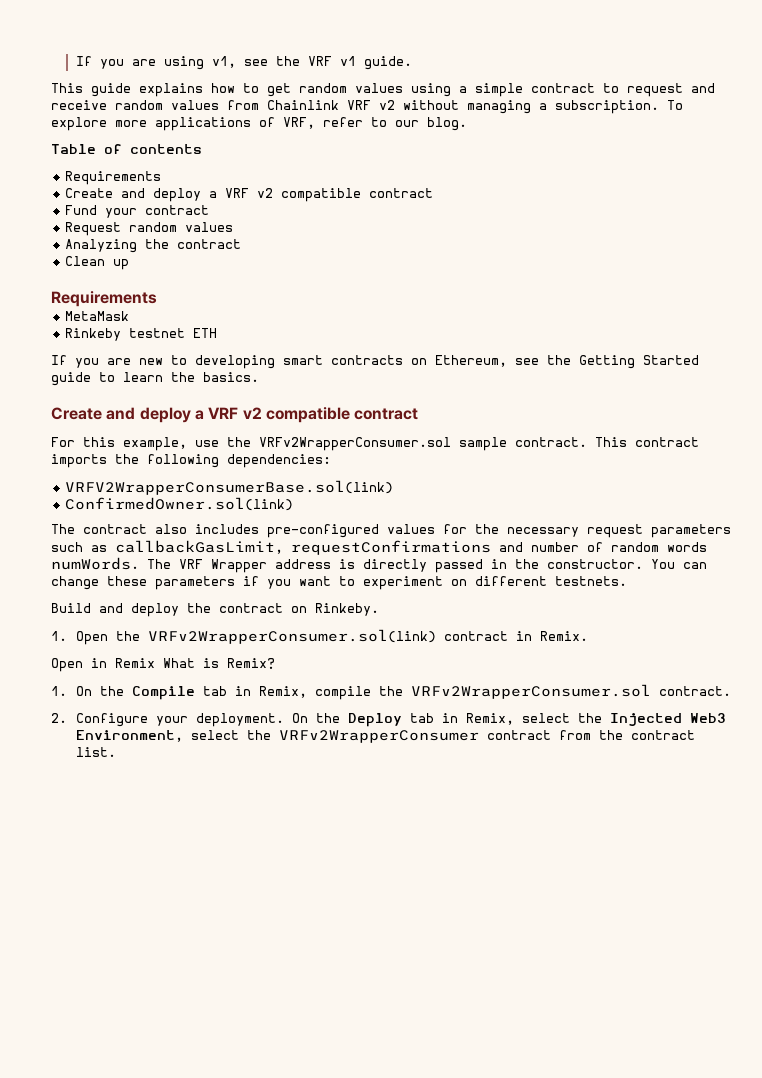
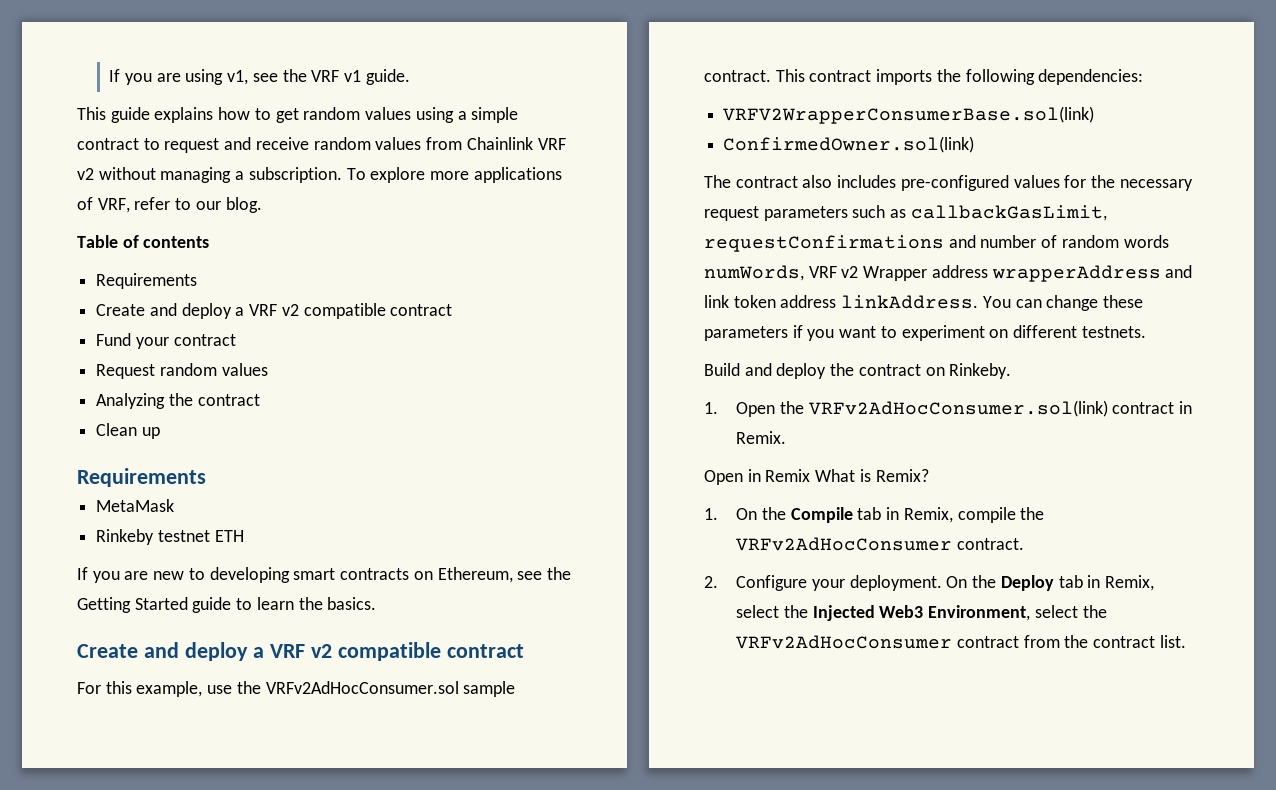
[259,437,451,451] VRFv2WrapperConsumer.sol -> [265,681,459,694] VRFv2AdHocConsumer.sol
[51,557,643,573] numWords. The VRF Wrapper address is directly passed in the constructor. -> [704,265,1193,282] [704,295,979,309] numWords, VRF v2 Wrapper address wrapperAddress and link token address linkAddress.
[147,629,436,644] VRFv2WrapperConsumer.sol(link) -> [808,400,1108,417] VRFv2AdHocConsumer.sol(link)
[410,684,651,699] VRFv2WrapperConsumer.sol -> [736,537,953,551] VRFv2AdHocConsumer
[278,730,479,743] VRFv2WrapperConsumer -> [736,635,953,649] VRFv2AdHocConsumer

